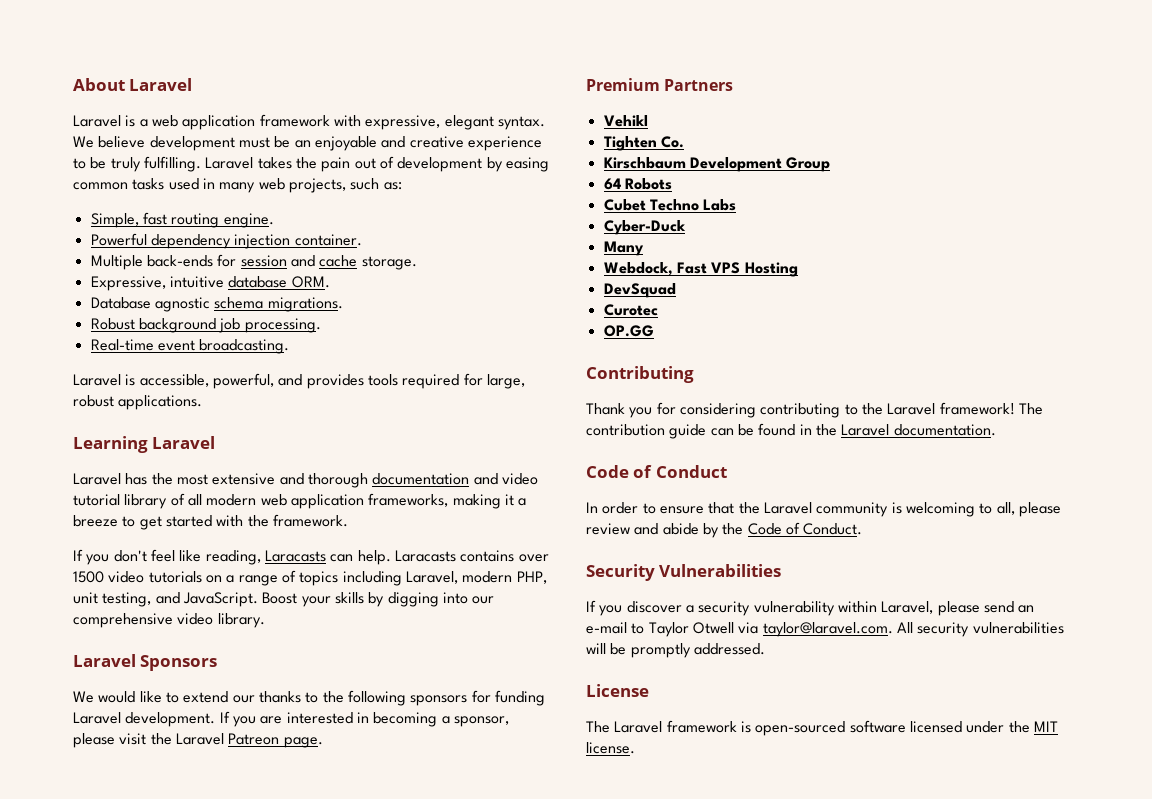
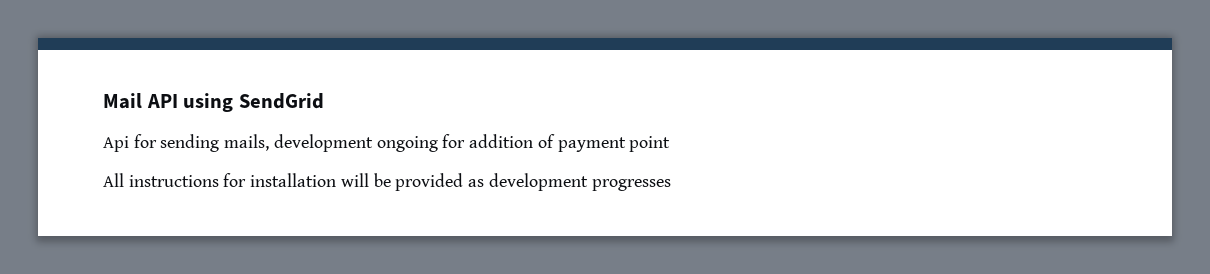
[73,78,193,91] [73,114,545,130] [73,136,542,151] [73,156,549,172] [73,178,402,193] [90,212,274,228] [90,233,362,249] [90,254,417,270] [90,276,330,291] [90,297,343,312] [90,318,321,333] [90,339,290,354] [73,373,525,389] [73,395,203,410] [73,436,216,453] [73,473,538,488] [73,493,527,509] [73,514,348,530] [73,549,549,565] [73,570,547,586] [73,592,495,607] [73,613,265,628] [73,654,218,671] [73,690,545,706] [73,711,509,727] [73,733,323,748] [586,78,734,91] [603,115,648,127] [603,136,684,151] [603,157,831,172] [603,178,672,190] [603,199,737,211] [603,220,686,235] [603,241,644,256] [603,262,798,277] [603,283,676,298] [603,304,658,316] [603,325,654,337] [586,366,694,383] [586,402,1043,418] [586,423,996,439] [586,465,727,478] [586,502,1061,517] [586,522,863,538] [586,564,782,581] [586,600,1035,616] [586,622,1064,637] [586,643,765,658] [586,684,649,697] [586,720,1058,736] [586,742,635,754] About Laravel // Laravel is a web application framework with expressive, elegant syntax. We believe development must be an enjoyable and creative experience to be truly fulfilling. Laravel takes the pain out of development by easing common tasks used in many web projects, such as: // Simple, fast routing engine. // Powerful dependency injection container. // Multiple back-ends for session and cache storage. // Expressive, intuitive database ORM. // Database agnostic schema migrations. // Robust background job processing. // Real-time event broadcasting. // Laravel is accessible, powerful, and provides tools required for large, robust applications. // Learning Laravel // Laravel has the most extensive and thorough documentation and video tutorial library of all modern web application frameworks, making it a breeze to get started with the framework. // If you don't feel like reading, Laracasts can help. Laracasts contains over 1500 video tutorials on a range of topics including Laravel, modern PHP, unit testing, and JavaScript. Boost your skills by digging into our comprehensive video library. // Laravel Sponsors // We would like to extend our thanks to the following sponsors for funding Laravel development. If you are interested in becoming a sponsor, please visit the Laravel Patreon page. // Premium Partners // Vehikl // Tighten Co. // Kirschbaum Development Group // 64 Robots // Cubet Techno Labs // Cyber-Duck // Many // Webdock, Fast VPS Hosting // DevSquad // Curotec // OP.GG // Contributing // Thank you for considering contributing to the Laravel framework! The contribution guide can be found in the Laravel documentation. // Code of Conduct // In order to ensure that the Laravel community is welcoming to all, please review and abide by the Code of Conduct. // Security Vulnerabilities // If you discover a security vulnerability within Laravel, please send an e-mail to Taylor Otwell via taylor@laravel.com. All security vulnerabilities will be promptly addressed. // License // The Laravel framework is open-sourced software licensed under the MIT license. -> [103,93,324,112] [103,134,671,152] [103,173,671,191] Mail API using SendGrid // Api for sending mails, development ongoing for addition of payment point // All instructions for installation will be provided as development progresses

